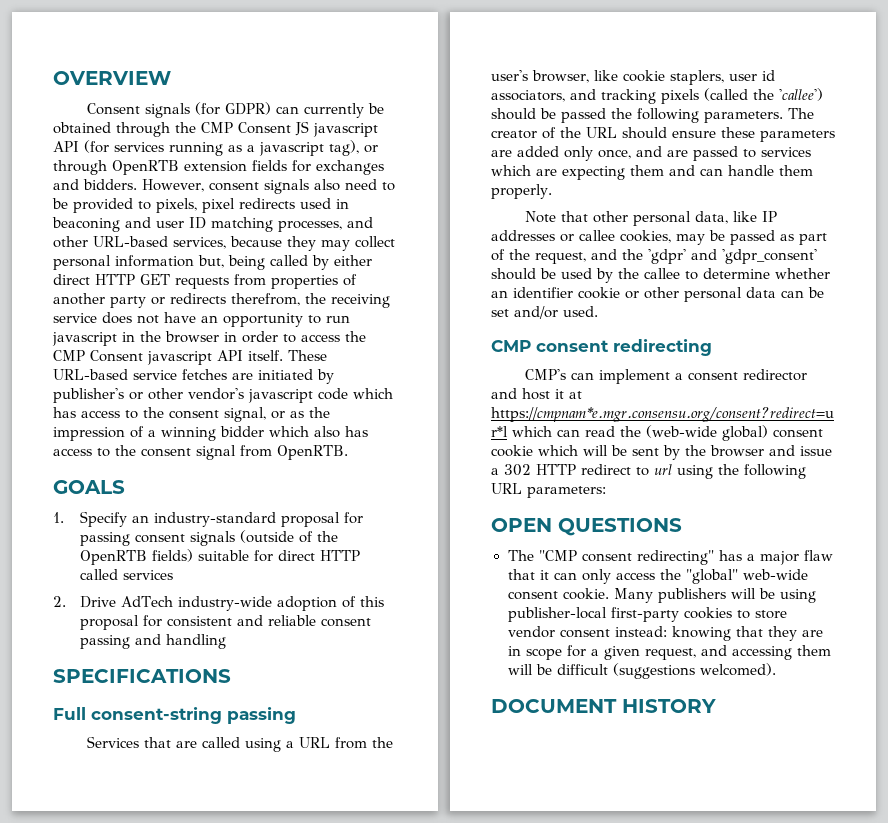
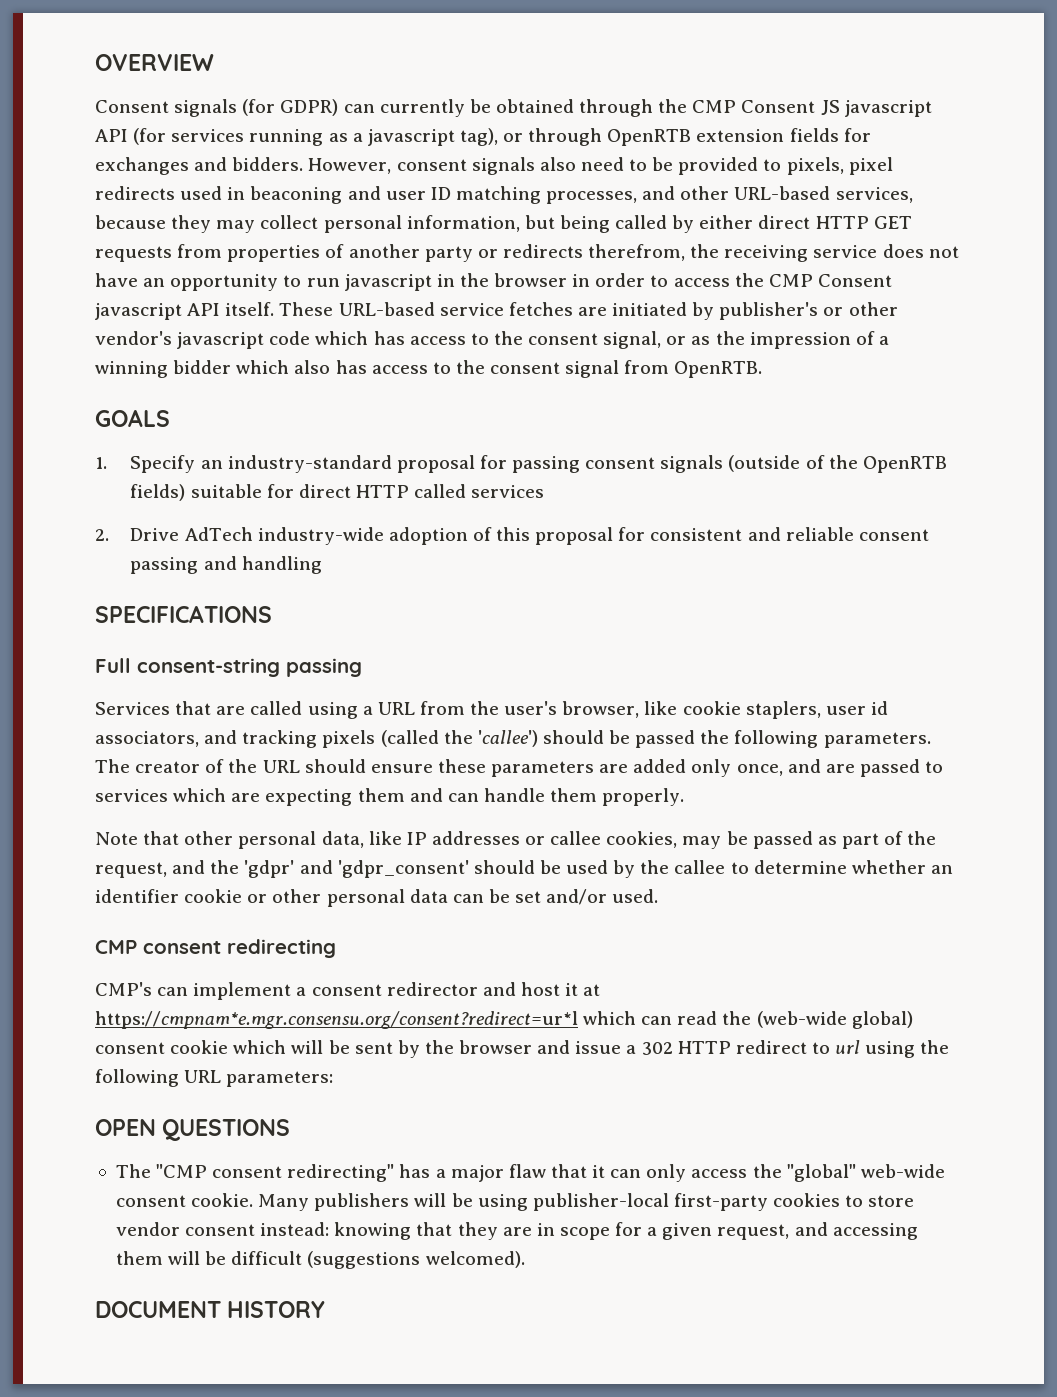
[115,255,224,268] information but, -> [406,215,555,232] information, but

